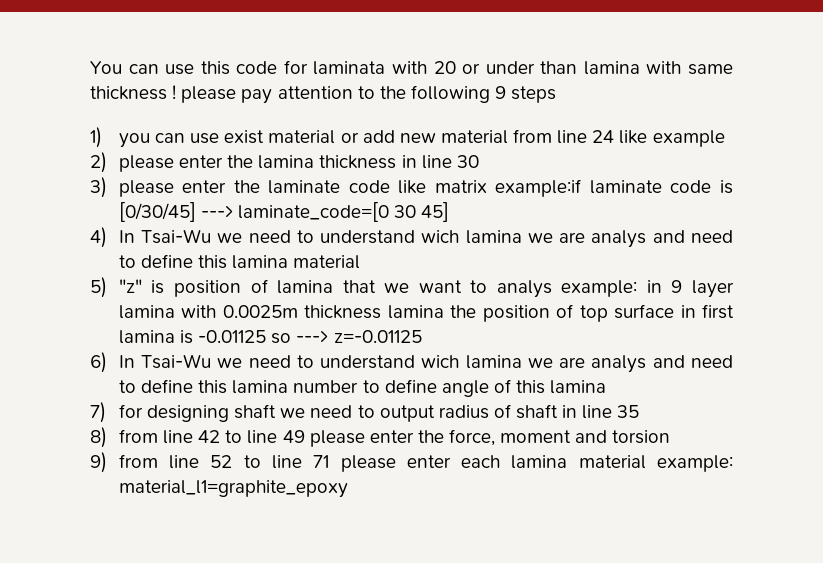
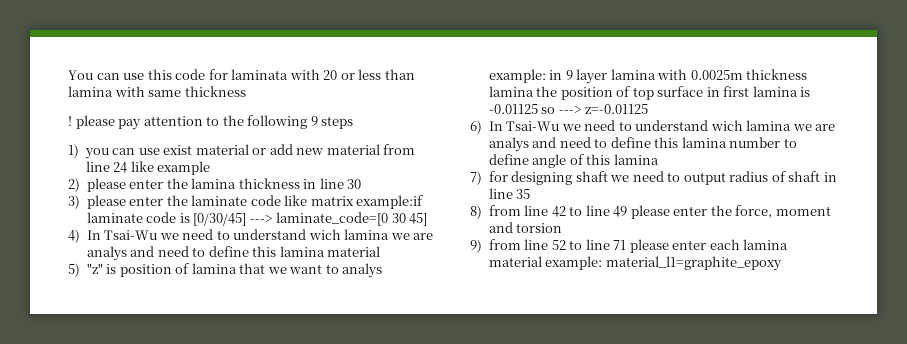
[485,61,535,74] under -> [358,69,382,80] less
(167, 93) none -> (246, 91) //

